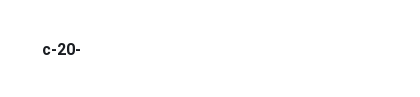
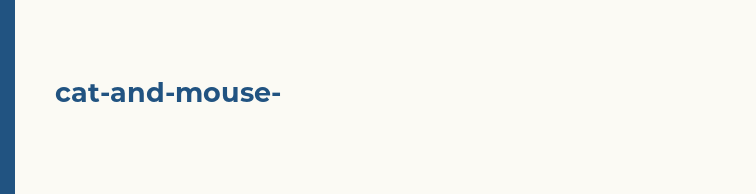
[42,43,81,55] c-20- -> [55,82,281,102] cat-and-mouse-

